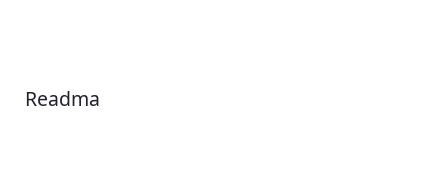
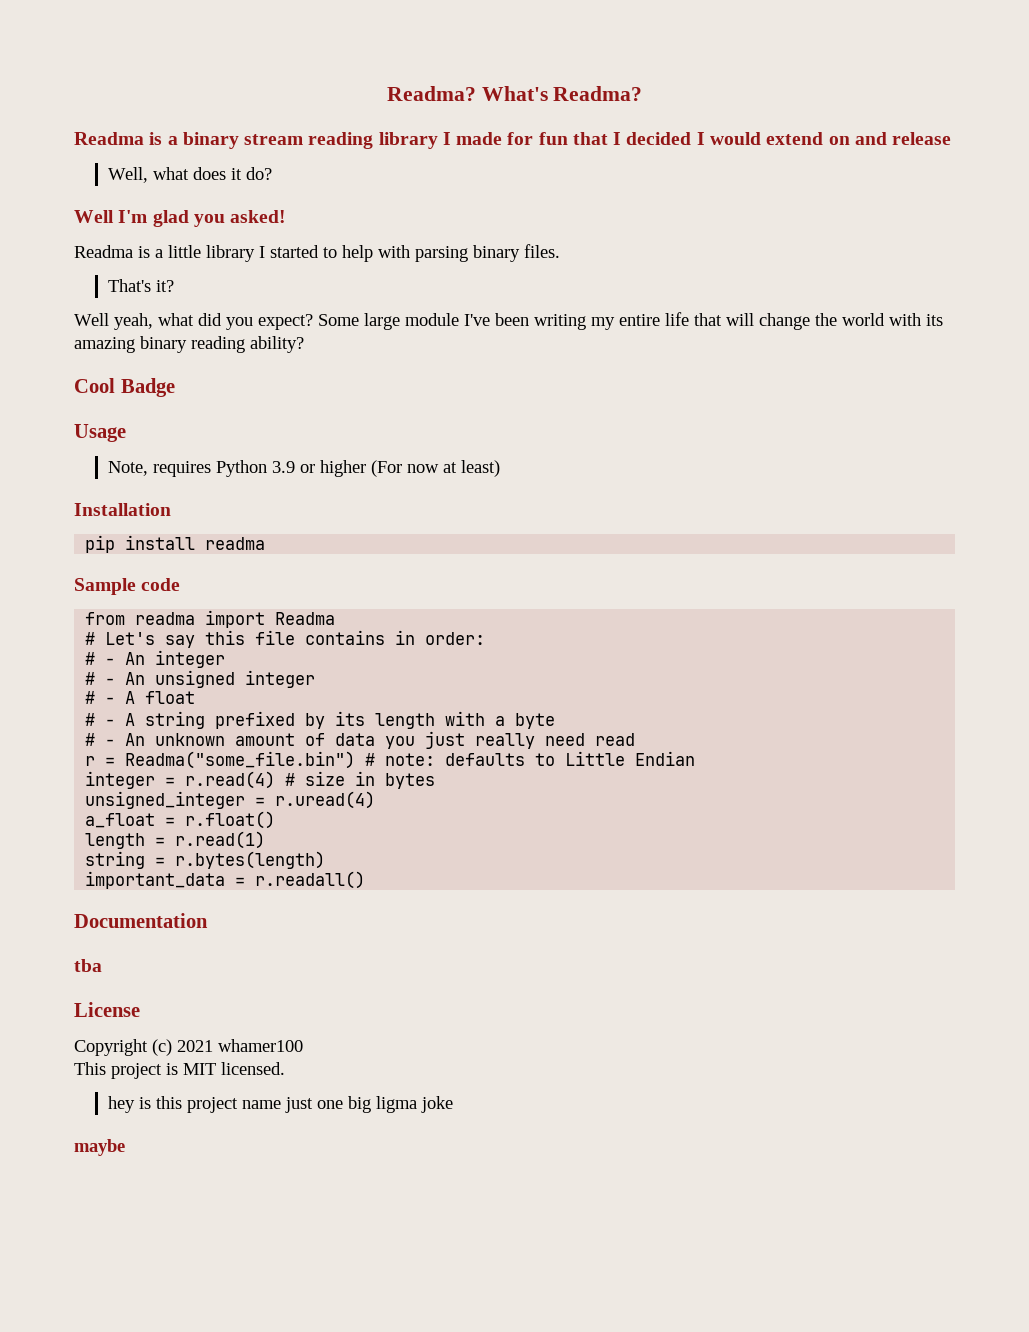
[25,91,100,106] Readma -> [386,86,643,101] [74,132,952,149] [108,167,273,183] [74,210,287,227] [74,244,560,262] [108,279,175,292] [74,312,943,330] [74,336,304,353] [74,378,175,397] [74,424,126,442] [108,460,501,477] [74,503,171,516] [85,535,266,553] [74,578,181,595] [85,610,336,628] [85,630,486,648] [85,650,226,668] [85,670,316,688] [85,691,196,704] [85,711,556,729] [85,731,636,749] [85,751,696,769] [85,771,436,789] [85,791,376,809] [85,811,276,829] [85,831,266,849] [85,851,326,869] [85,871,366,889] [74,913,208,928] [74,959,102,972] [74,1002,140,1017] [74,1039,303,1056] [74,1062,285,1079] [108,1096,454,1113] [74,1139,125,1156] Readma? What's Readma? // Readma is a binary stream reading library I made for fun that I decided I would extend on and release // Well, what does it do? // Well I'm glad you asked! // Readma is a little library I started to help with parsing binary files. // That's it? // Well yeah, what did you expect? Some large module I've been writing my entire life that will change the world with its amazing binary reading ability? // Cool Badge // Usage // Note, requires Python 3.9 or higher (For now at least) // Installation // pip install readma // Sample code // from readma import Readma // # Let's say this file contains in order: // # - An integer // # - An unsigned integer // # - A float // # - A string prefixed by its length with a byte // # - An unknown amount of data you just really need read // r = Readma("some_file.bin") # note: defaults to Little Endian // integer = r.read(4) # size in bytes // unsigned_integer = r.uread(4) // a_float = r.float() // length = r.read(1) // string = r.bytes(length) // important_data = r.readall() // Documentation // tba // License // Copyright (c) 2021 whamer100 // This project is MIT licensed. // hey is this project name just one big ligma joke // maybe

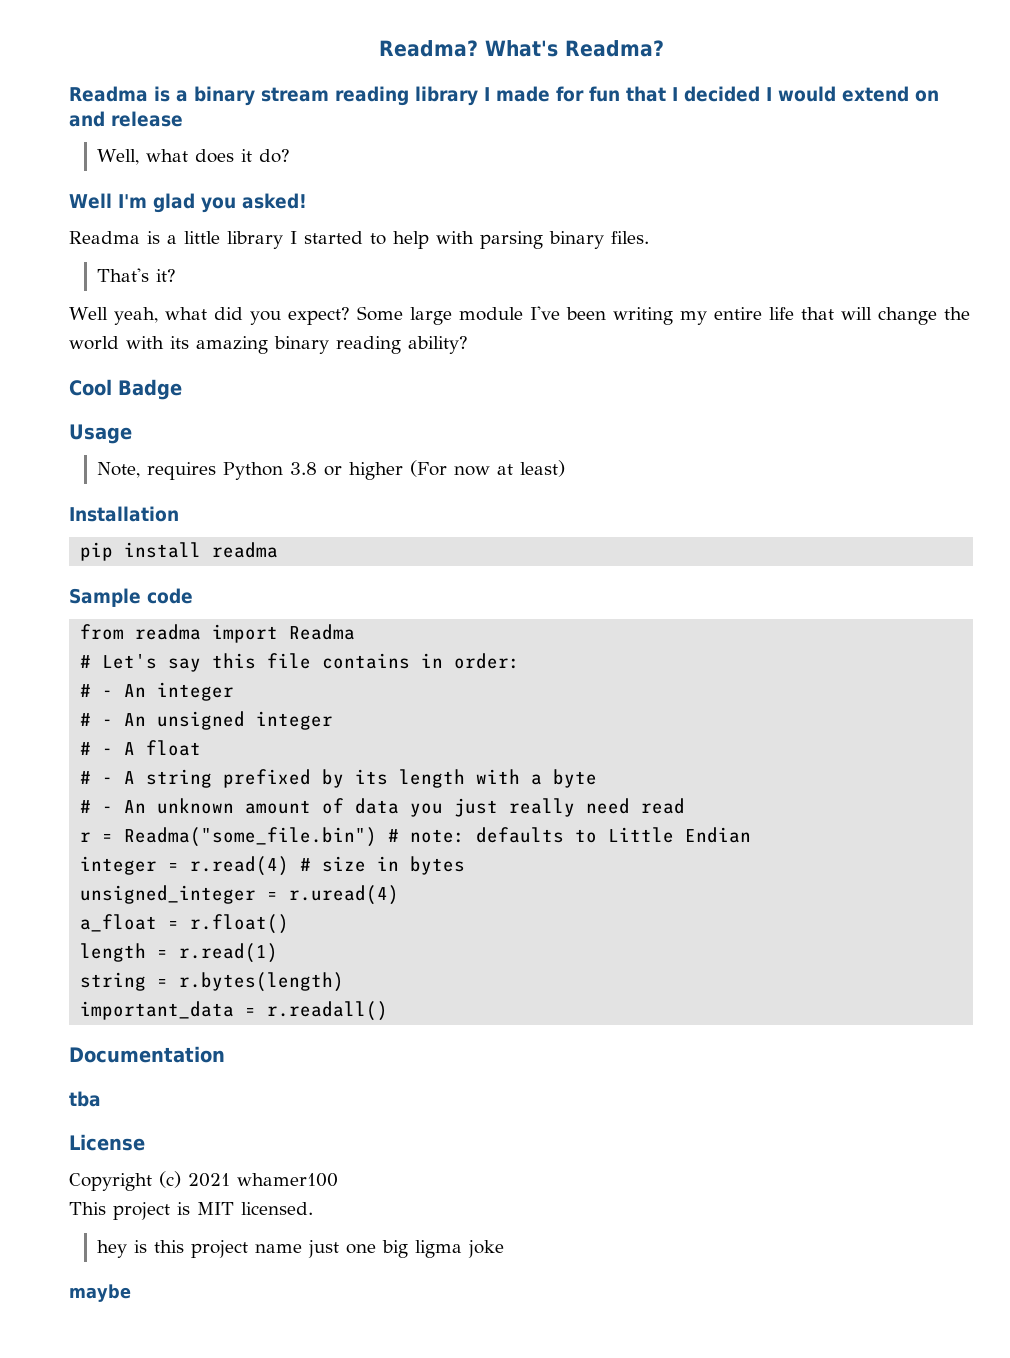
[272,461,296,473] 3.9 -> [290,462,318,475] 3.8

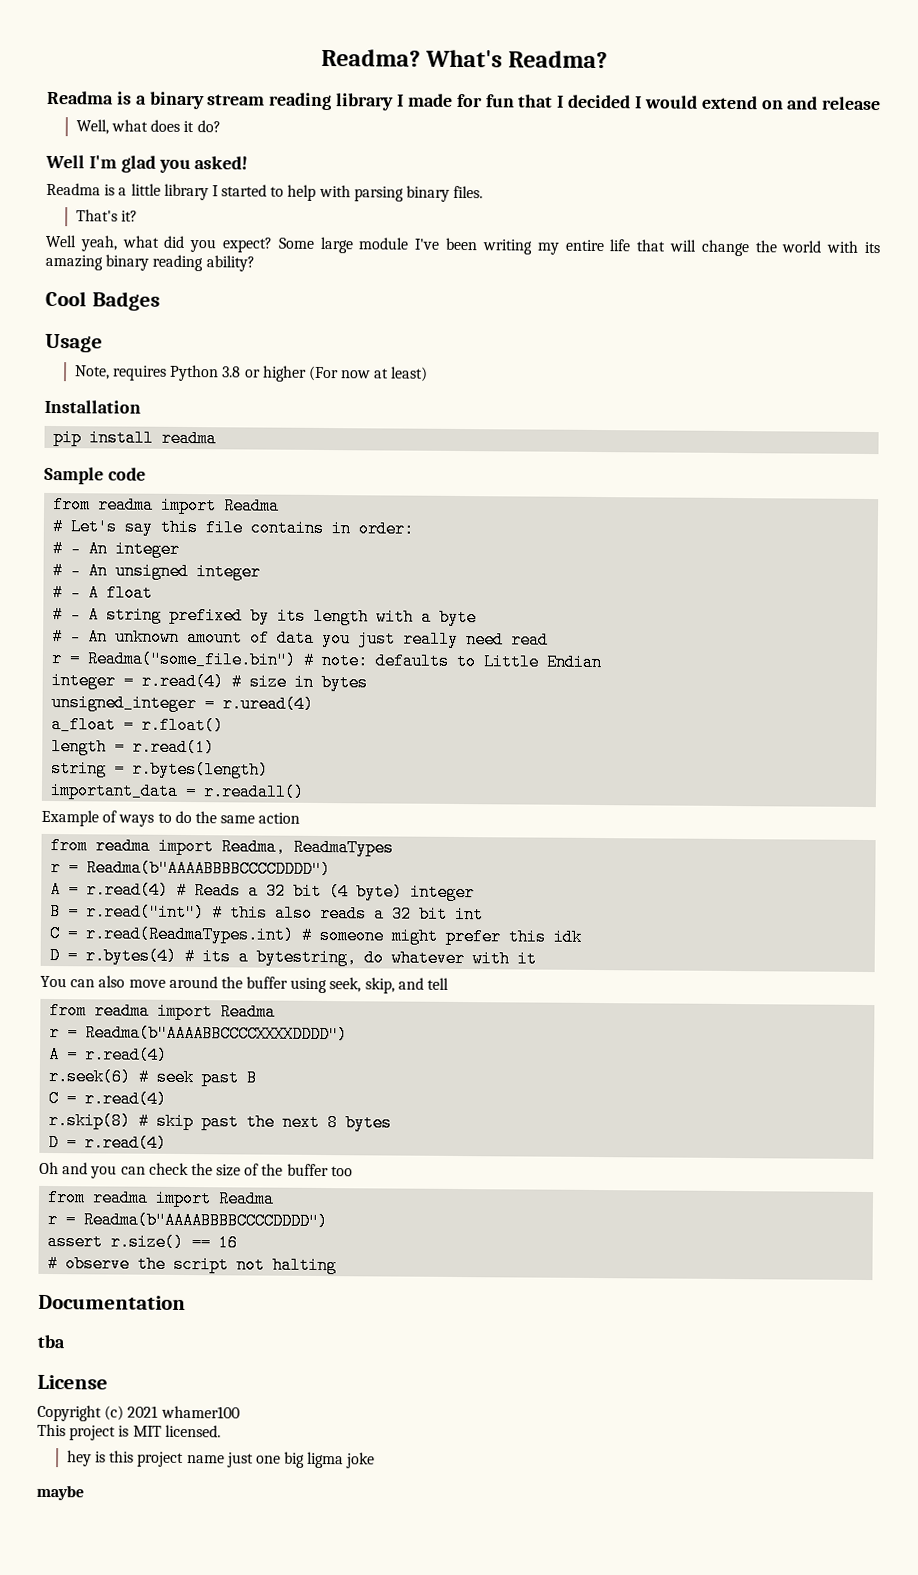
[118,379,182,400] Badge -> [91,291,160,311] Badges
(389, 1011) none -> [41,809,301,827] [50,837,395,857] [50,859,332,879] [50,881,476,902] [50,903,485,924] [49,925,583,946] [49,947,538,968] [40,975,450,994] [49,1002,277,1021] [49,1024,349,1044] [48,1046,169,1064] [48,1068,258,1087] [48,1090,168,1108] [48,1112,393,1132] [48,1133,168,1152] [39,1161,353,1179] [47,1188,276,1208] [47,1210,329,1231] [47,1232,239,1252] [47,1254,338,1275] // Example of ways to do the same action // from readma import Readma, ReadmaTypes // r = Readma(b"AAAABBBBCCCCDDDD") // A = r.read(4) # Reads a 32 bit (4 byte) integer // B = r.read("int") # this also reads a 32 bit int // C = r.read(ReadmaTypes.int) # someone might prefer this idk // D = r.bytes(4) # its a bytestring, do whatever with it // You can also move around the buffer using seek, skip, and tell // from readma import Readma // r = Readma(b"AAAABBCCCCXXXXDDDD") // A = r.read(4) // r.seek(6) # seek past B // C = r.read(4) // r.skip(8) # skip past the next 8 bytes // D = r.read(4) // Oh and you can check the size of the buffer too // from readma import Readma // r = Readma(b"AAAABBBBCCCCDDDD") // assert r.size() == 16 // # observe the script not halting

